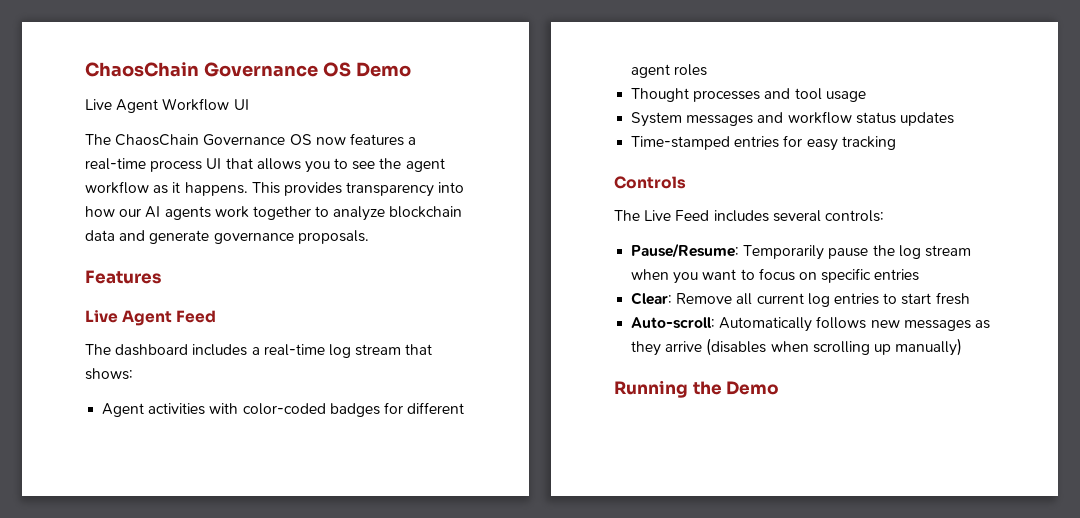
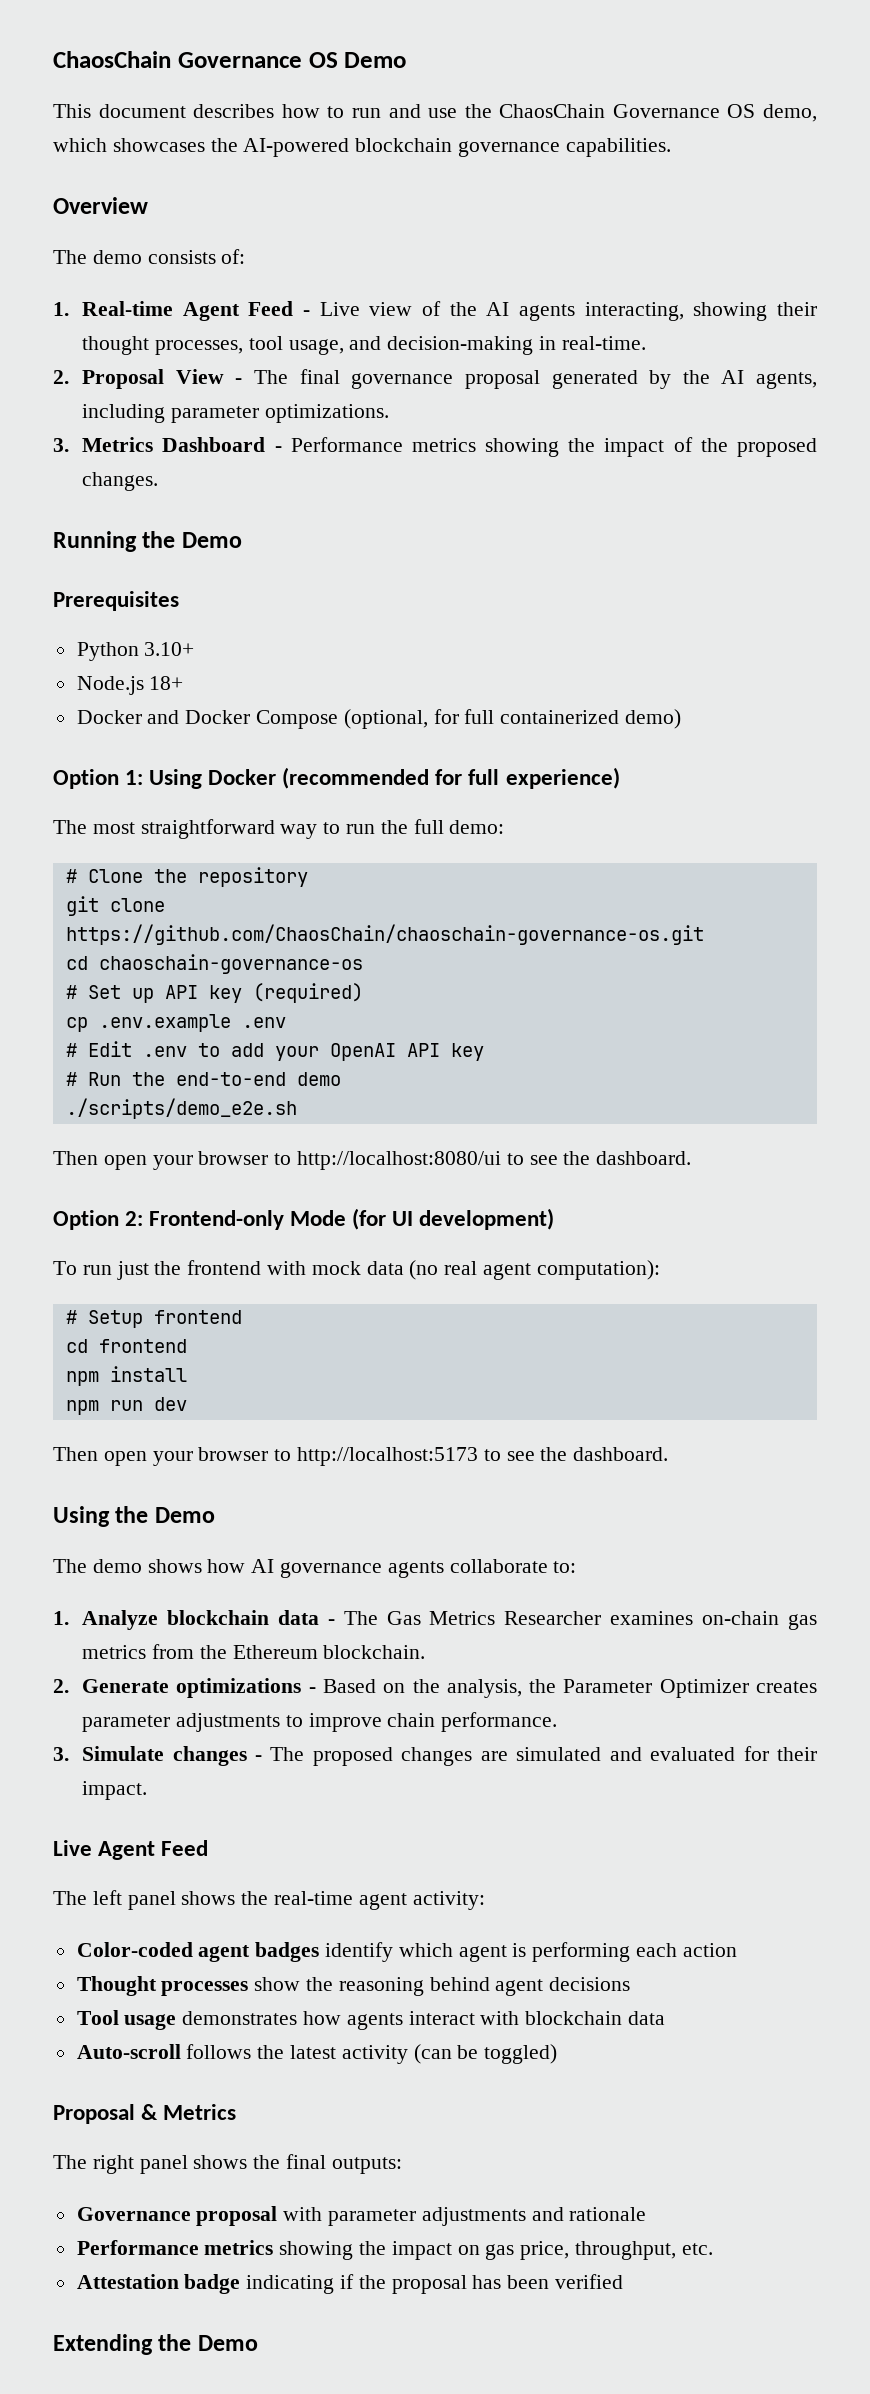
[85,98,249,113] [85,133,417,146] [85,158,445,173] [85,181,465,197] [85,206,463,221] [85,230,369,244] [85,270,161,284] [85,310,217,326] [85,344,433,358] [85,368,133,380] [102,402,465,417] [631,64,708,78] [631,88,866,102] [631,111,954,127] [631,135,896,151] [614,176,686,189] [614,210,884,222] [631,243,971,260] [631,268,920,284] [631,292,970,307] [631,316,990,332] [631,338,963,356] [614,380,688,398] Live Agent Workflow UI // The ChaosChain Governance OS now features a real-time process UI that allows you to see the agent workflow as it happens. This provides transparency into how our AI agents work together to analyze blockchain data and generate governance proposals. // Features // Live Agent Feed // The dashboard includes a real-time log stream that shows: // Agent activities with color-coded badges for different agent roles // Thought processes and tool usage // System messages and workflow status updates // Time-stamped entries for easy tracking // Controls // The Live Feed includes several controls: // Pause/Resume: Temporarily pause the log stream when you want to focus on specific entries // Clear: Remove all current log entries to start fresh // Auto-scroll: Automatically follows new messages as they arrive (disables when scrolling up manually) // Running -> [53,104,817,122] [53,138,671,157] [53,197,148,214] [53,249,246,264] [53,301,817,321] [82,336,646,355] [53,369,817,389] [82,404,389,423] [53,437,818,457] [82,472,159,491] [53,531,242,552] [53,591,179,611] [76,642,195,661] [76,676,184,695] [76,709,682,729] [53,767,620,789] [53,819,505,839] [65,867,308,887] [65,896,165,916] [65,924,704,945] [65,954,363,974] [65,983,363,1003] [65,1014,286,1032] [65,1041,484,1061] [65,1072,341,1086] [65,1098,297,1119] [53,1151,692,1170] [53,1208,555,1230] [53,1260,660,1280] [65,1310,242,1328] [65,1339,187,1353] [65,1366,187,1386] [65,1397,187,1415] [53,1447,669,1466] [53,1506,215,1527] [53,1559,577,1578] [53,1610,817,1630] [82,1644,426,1659] [53,1678,817,1698] [82,1712,558,1732] [53,1746,817,1766] [82,1781,148,1800] [53,1840,209,1860] [53,1890,485,1910] [76,1942,737,1962] [76,1976,631,1996] [76,2010,666,2030] [76,2044,558,2064] [53,2104,237,2124] [53,2154,402,2174] [76,2206,647,2226] [76,2240,713,2260] [76,2274,624,2294] [53,2334,153,2355] This document describes how to run and use the ChaosChain Governance OS demo, which showcases the AI-powered blockchain governance capabilities. // Overview // The demo consists of: // 1. Real-time Agent Feed - Live view of the AI agents interacting, showing their thought processes, tool usage, and decision-making in real-time. // 2. Proposal View - The final governance proposal generated by the AI agents, including parameter optimizations. // 3. Metrics Dashboard - Performance metrics showing the impact of the proposed changes. // Running the Demo // Prerequisites // Python 3.10+ // Node.js 18+ // Docker and Docker Compose (optional, for full containerized demo) // Option 1: Using Docker (recommended for full experience) // The most straightforward way to run the full demo: // # Clone the repository // git clone https://github.com/ChaosChain/chaoschain-governance-os.git // cd chaoschain-governance-os // # Set up API key (required) // cp .env.example .env // # Edit .env to add your OpenAI API key // # Run the end-to-end demo // ./scripts/demo_e2e.sh // Then open your browser to http://localhost:8080/ui to see the dashboard. // Option 2: Frontend-only Mode (for UI development) // To run just the frontend with mock data (no real agent computation): // # Setup frontend // cd frontend // npm install // npm run dev // Then open your browser to http://localhost:5173 to see the dashboard. // Using the Demo // The demo shows how AI governance agents collaborate to: // 1. Analyze blockchain data - The Gas Metrics Researcher examines on-chain gas metrics from the Ethereum blockchain. // 2. Generate optimizations - Based on the analysis, the Parameter Optimizer creates parameter adjustments to improve chain performance. // 3. Simulate changes - The proposed changes are simulated and evaluated for their impact. // Live Agent Feed // The left panel shows the real-time agent activity: // Color-coded agent badges identify which agent is performing each action // Thought processes show the reasoning behind agent decisions // Tool usage demonstrates how agents interact with blockchain data // Auto-scroll follows the latest activity (can be toggled) // Proposal & Metrics // The right panel shows the final outputs: // Governance proposal with parameter adjustments and rationale // Performance metrics showing the impact on gas price, throughput, etc. // Attestation badge indicating if the proposal has been verified // Extending

